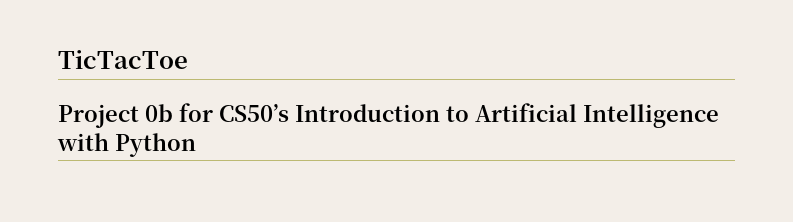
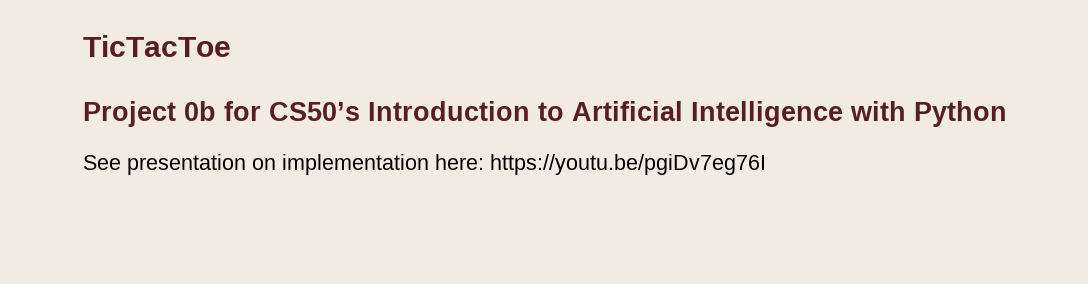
(196, 145) none -> [83,154,766,175] // See presentation on implementation here: https://youtu.be/pgiDv7eg76I

